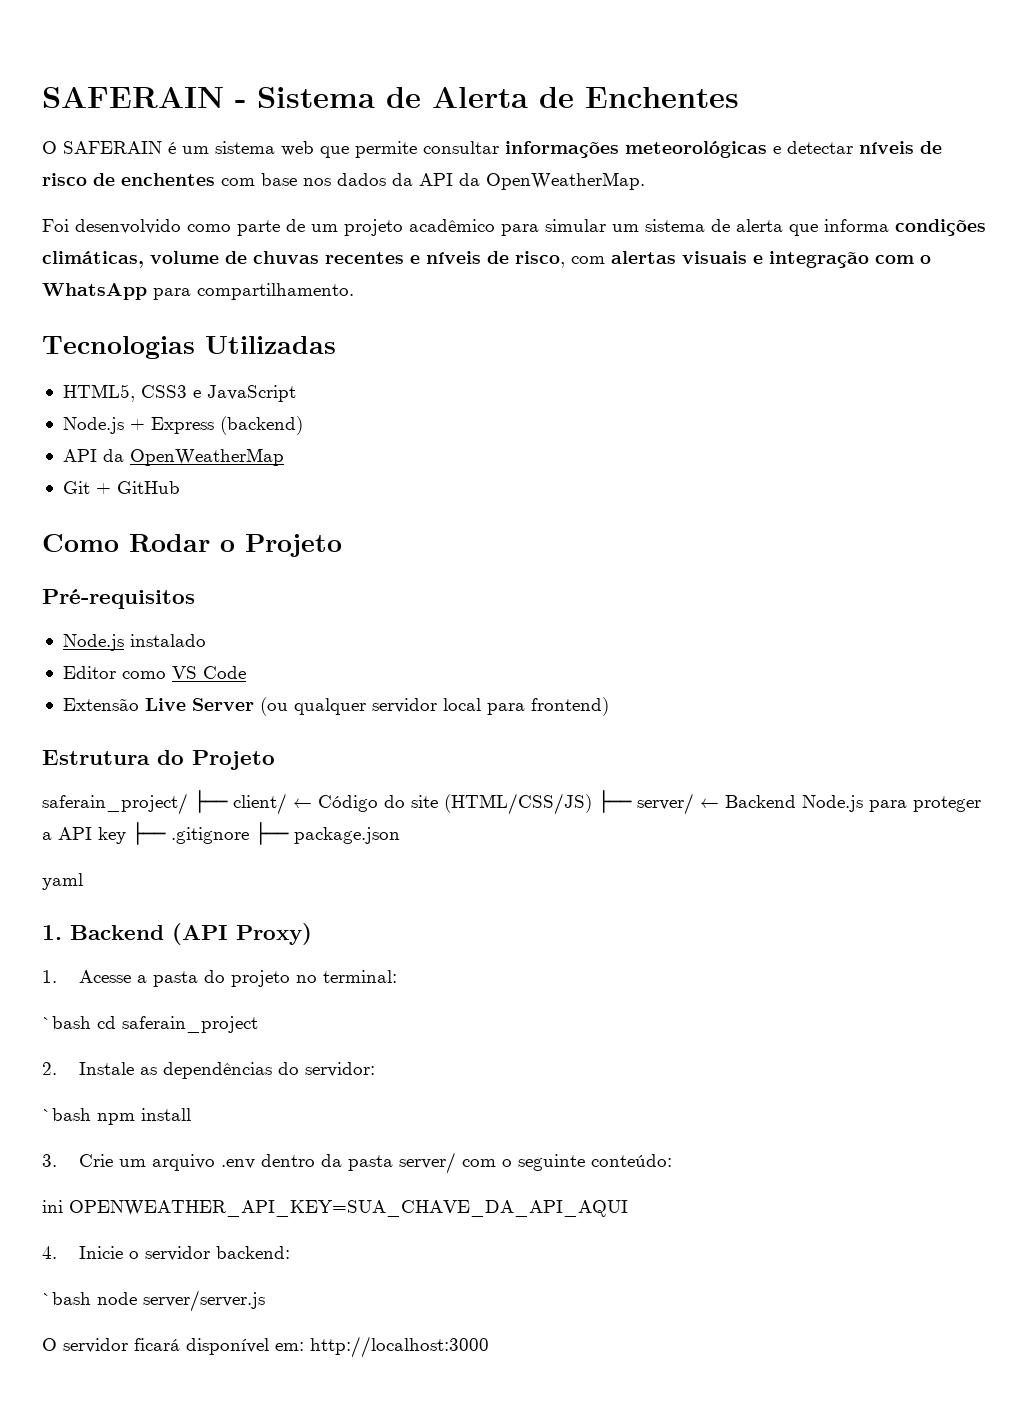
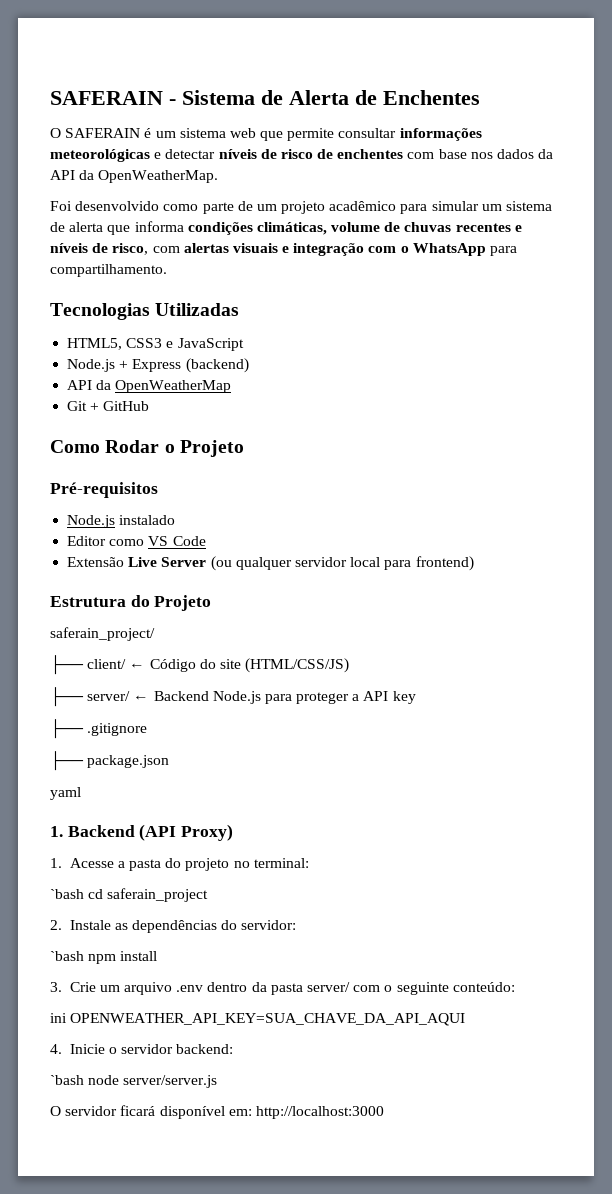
(188, 804) none -> (155, 634) //
(592, 804) none -> (350, 665) //
(126, 835) none -> (416, 697) //
(249, 835) none -> (148, 729) //

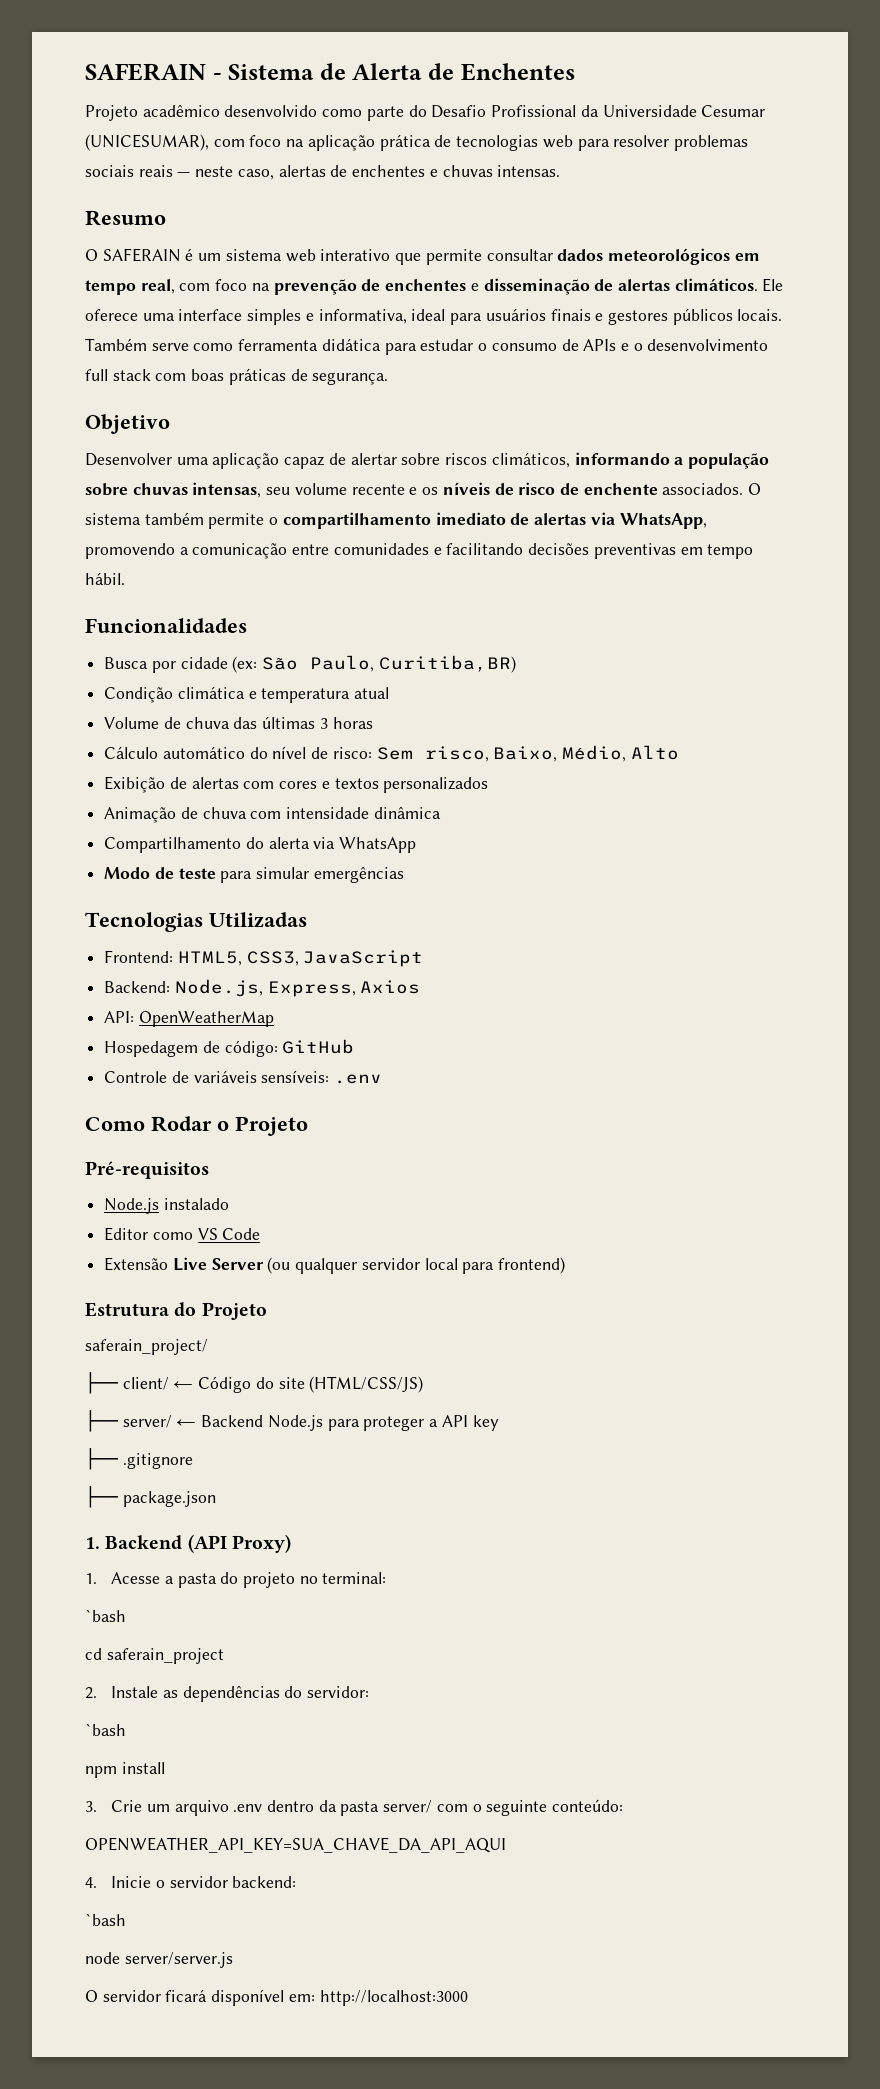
(480, 97) none -> [85,105,766,121] [85,134,748,151] [85,165,561,180] [85,210,166,226] // Projeto acadêmico desenvolvido como parte do Desafio Profissional da Universidade Cesumar (UNICESUMAR), com foco na aplicação prática de tecnologias web para resolver problemas sociais reais — neste caso, alertas de enchentes e chuvas intensas. // Resumo
(256, 133) none -> [320,249,391,261] interativo
[399,128,482,141] [50,149,554,162] [50,170,219,183] [50,201,553,214] [50,221,522,235] [50,243,518,256] [50,264,167,277] [50,303,240,320] [67,338,244,351] [67,358,249,373] [67,380,232,393] [67,401,150,411] informações meteorológicas e detectar níveis de risco de enchentes com base nos dados da API da OpenWeatherMap. // Foi desenvolvido como parte de um projeto acadêmico para simular um sistema de alerta que informa condições climáticas, volume de chuvas recentes e níveis de risco, com alertas visuais e integração com o WhatsApp para compartilhamento. // Tecnologias Utilizadas // HTML5, CSS3 e JavaScript // Node.js + Express (backend) // API da OpenWeatherMap // Git + GitHub -> [557,248,760,265] [85,278,784,295] [85,308,783,325] [85,338,769,355] [85,368,389,385] [85,414,170,434] [85,452,769,469] [85,482,762,498] [85,512,707,529] [85,543,754,559] [85,572,125,585] [85,618,247,633] [104,655,516,673] [104,686,390,703] [104,716,373,729] [104,745,679,762] [104,776,489,793] [104,807,441,823] [104,837,417,853] [104,867,404,883] [85,912,307,932] [104,950,424,967] [104,979,421,997] [104,1011,274,1027] [104,1039,355,1057] [104,1070,383,1084] dados meteorológicos em tempo real, com foco na prevenção de enchentes e disseminação de alertas climáticos. Ele oferece uma interface simples e informativa, ideal para usuários finais e gestores públicos locais. Também serve como ferramenta didática para estudar o consumo de APIs e o desenvolvimento full stack com boas práticas de segurança. // Objetivo // Desenvolver uma aplicação capaz de alertar sobre riscos climáticos, informando a população sobre chuvas intensas, seu volume recente e os níveis de risco de enchente associados. O sistema também permite o compartilhamento imediato de alertas via WhatsApp, promovendo a comunicação entre comunidades e facilitando decisões preventivas em tempo hábil. // Funcionalidades // Busca por cidade (ex: São Paulo, Curitiba,BR) // Condição climática e temperatura atual // Volume de chuva das últimas 3 horas // Cálculo automático do nível de risco: Sem risco, Baixo, Médio, Alto // Exibição de alertas com cores e textos personalizados // Animação de chuva com intensidade dinâmica // Compartilhamento do alerta via WhatsApp // Modo de teste para simular emergências // Tecnologias Utilizadas // Frontend: HTML5, CSS3, JavaScript // Backend: Node.js, Express, Axios // API: OpenWeatherMap // Hospedagem de código: GitHub // Controle de variáveis sensíveis: .env
[50,787,81,800] // yaml -> (216, 1499) none
(84, 894) none -> (126, 1615) //
(84, 956) none -> (126, 1729) //
[50,1013,67,1023] ini -> (624, 1805) none
(84, 1080) none -> (126, 1919) //

